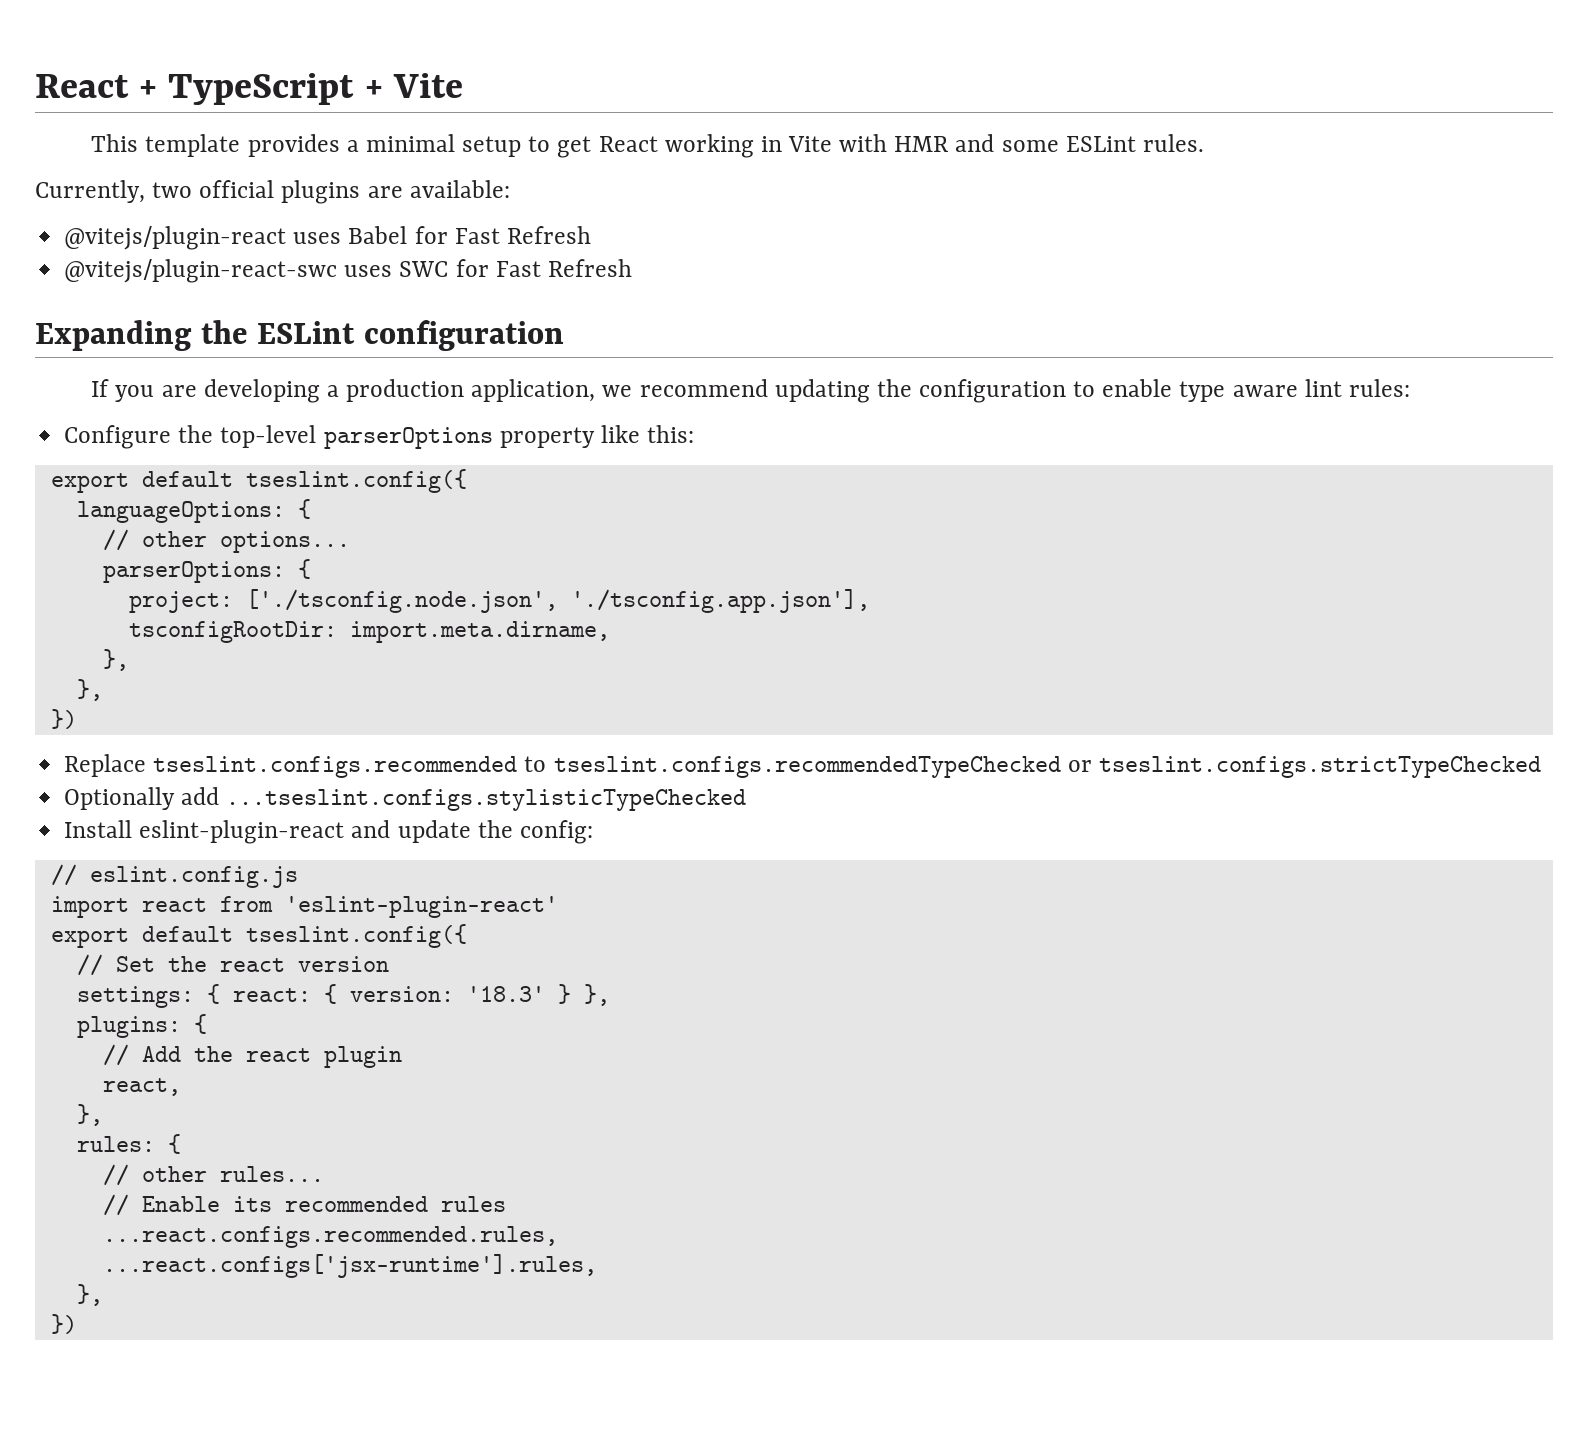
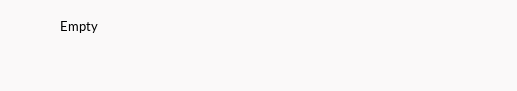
[35,73,463,105] [91,134,1204,158] [35,180,510,204] [64,226,591,250] [64,259,632,283] [35,320,564,351] [91,379,1410,403] [64,425,695,449] [50,469,467,493] [76,499,311,523] [102,529,350,553] [102,559,311,583] [128,589,870,613] [128,621,610,643] [102,649,129,671] [76,679,103,701] [50,709,77,729] [64,754,1541,778] [64,787,747,811] [64,820,593,844] [50,864,298,888] [50,896,558,918] [50,924,467,948] [76,954,389,976] [76,984,610,1008] [76,1014,207,1038] [102,1044,402,1068] [102,1078,181,1096] [76,1104,103,1126] [76,1134,181,1154] [102,1164,324,1186] [102,1194,506,1216] [102,1226,558,1248] [102,1254,597,1278] [76,1284,103,1306] [50,1314,77,1334] React + TypeScript + Vite // This template provides a minimal setup to get React working in Vite with HMR and some ESLint rules. // Currently, two official plugins are available: // @vitejs/plugin-react uses Babel for Fast Refresh // @vitejs/plugin-react-swc uses SWC for Fast Refresh // Expanding the ESLint configuration // If you are developing a production application, we recommend updating the configuration to enable type aware lint rules: // Configure the top-level parserOptions property like this: // export default tseslint.config({ // languageOptions: { // // other options... // parserOptions: { // project: ['./tsconfig.node.json', './tsconfig.app.json'], // tsconfigRootDir: import.meta.dirname, // }, // }, // }) // Replace tseslint.configs.recommended to tseslint.configs.recommendedTypeChecked or tseslint.configs.strictTypeChecked // Optionally add ...tseslint.configs.stylisticTypeChecked // Install eslint-plugin-react and update the config: // // eslint.config.js // import react from 'eslint-plugin-react' // export default tseslint.config({ // // Set the react version // settings: { react: { version: '18.3' } }, // plugins: { // // Add the react plugin // react, // }, // rules: { // // other rules... // // Enable its recommended rules // ...react.configs.recommended.rules, // ...react.configs['jsx-runtime'].rules, // }, // }) -> [60,21,98,33] Empty

